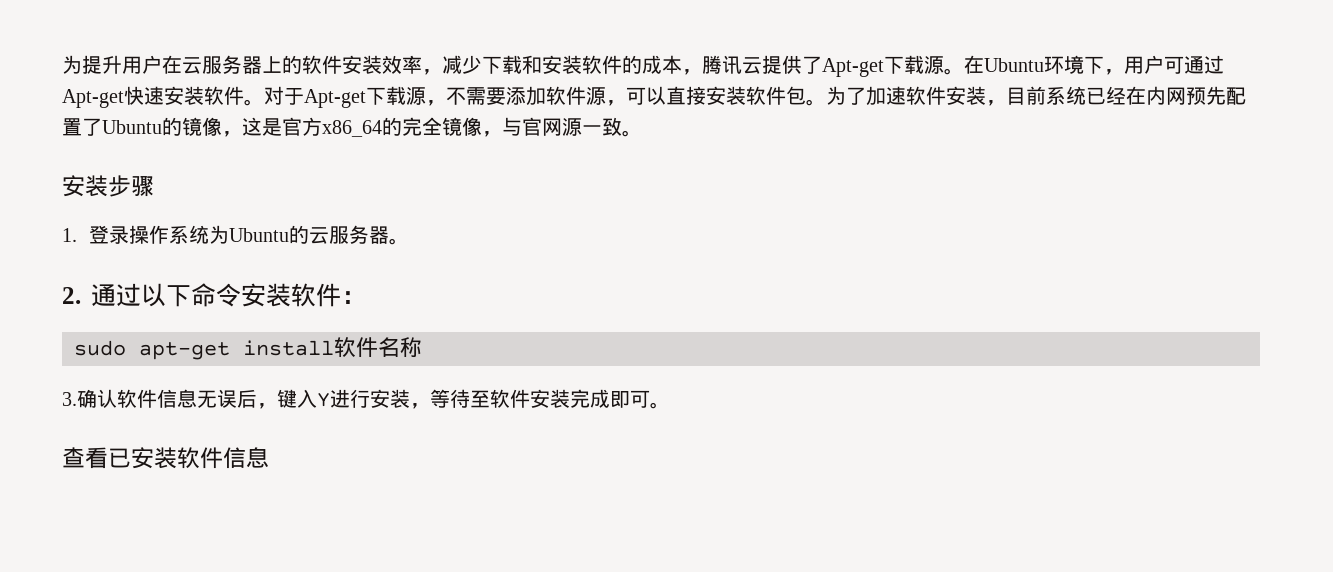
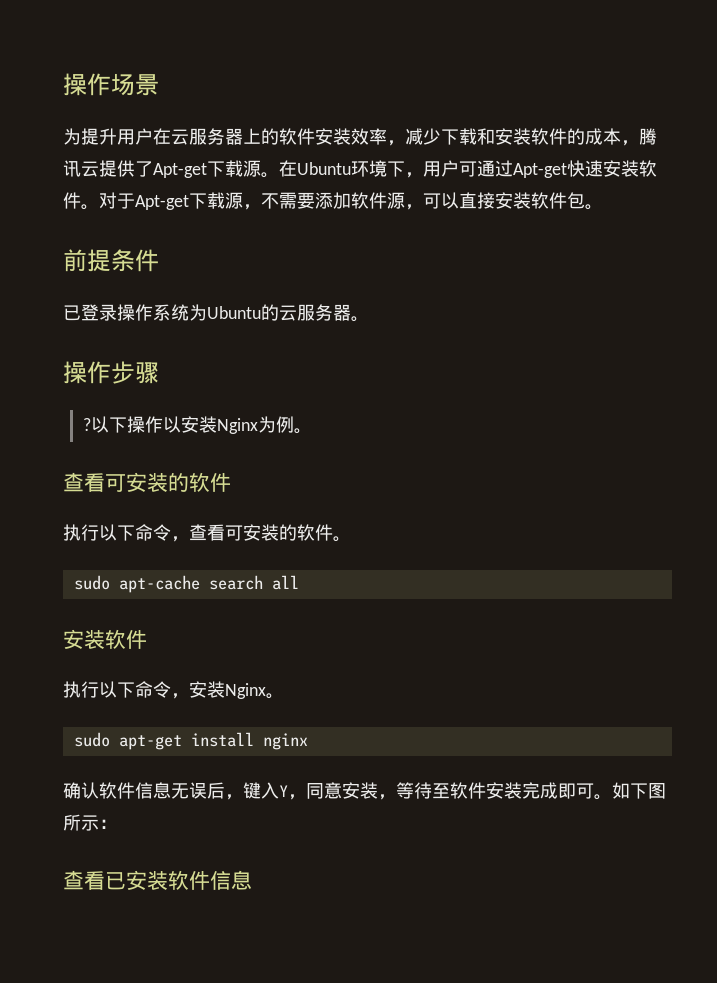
(62, 64) none -> [63,73,159,96] 操作场景 //
[826,86,1246,106] [62,117,642,137] [62,175,154,197] [62,228,77,242] 为了加速软件安装，目前系统已经在内网预先配置了Ubuntu的镜像，这是官方x86_64的完全镜像，与官网源一致。 // 安装步骤 // 1. -> [63,249,159,272] [63,305,81,321] // 前提条件 // 已
[62,283,366,307] 2.通过以下命令安装软件： -> [63,361,159,384] [83,416,313,434] [63,472,231,492] [63,524,351,542] [73,575,299,593] [63,629,147,649] [63,681,284,699] 操作步骤 // ?以下操作以安装Nginx为例。 // 查看可安装的软件 // 执行以下命令，查看可安装的软件。 // sudo apt-cache search all // 安装软件 // 执行以下命令，安装Nginx。
[334,337,422,358] [62,392,77,406] 软件名称 // 3. -> [262,733,308,750] nginx //
[330,389,370,408] 进行 -> [288,782,342,800] ，同意
(670, 405) none -> [612,782,666,799] [63,814,117,831] 如下图所示：

